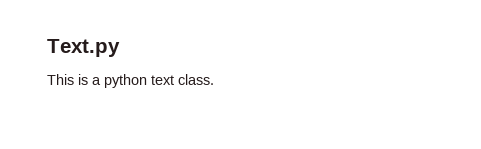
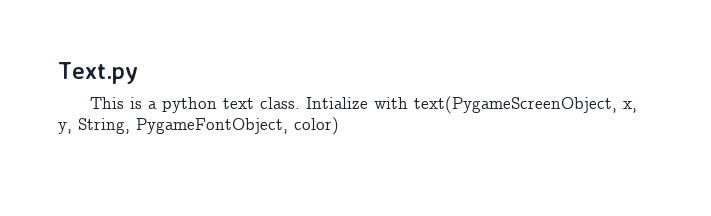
(214, 79) none -> [306,96,638,114] [58,117,339,135] Intialize with text(PygameScreenObject, x, y, String, PygameFontObject, color)

